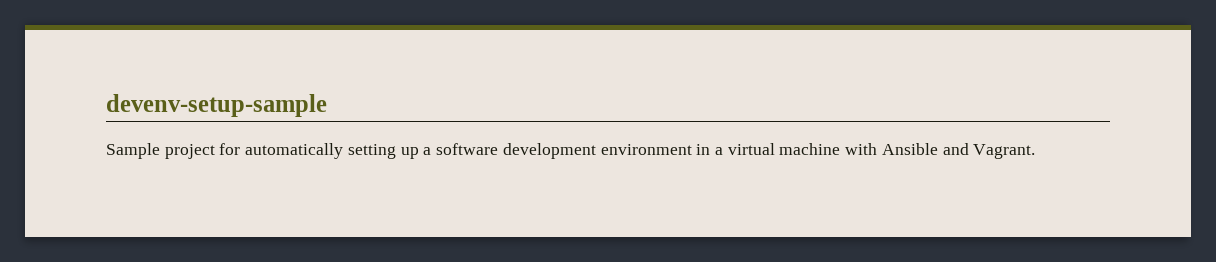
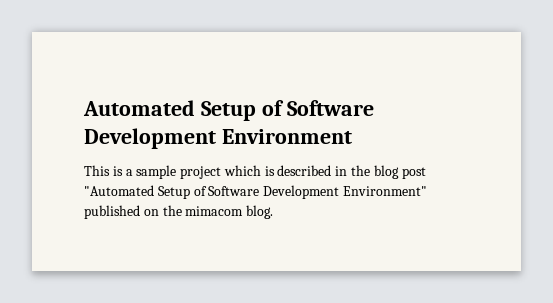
[106,94,327,117] [106,143,1036,159] devenv-setup-sample // Sample project for automatically setting up a software development environment in a virtual machine with Ansible and Vagrant. -> [83,100,374,121] [84,128,352,149] [84,165,426,179] [84,185,427,199] [84,205,274,219] Automated Setup of Software Development Environment // This is a sample project which is described in the blog post "Automated Setup of Software Development Environment" published on the mimacom blog.

